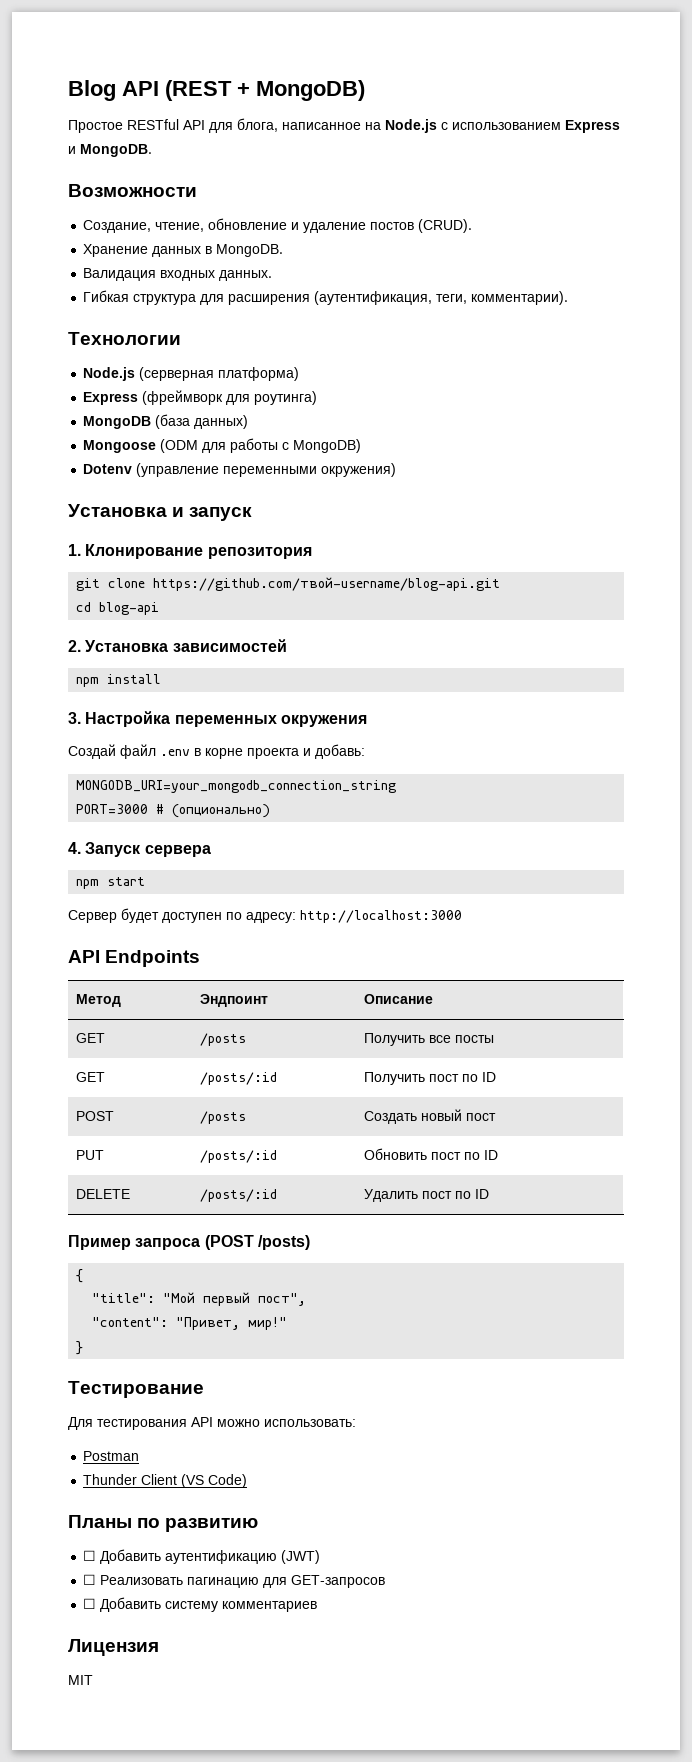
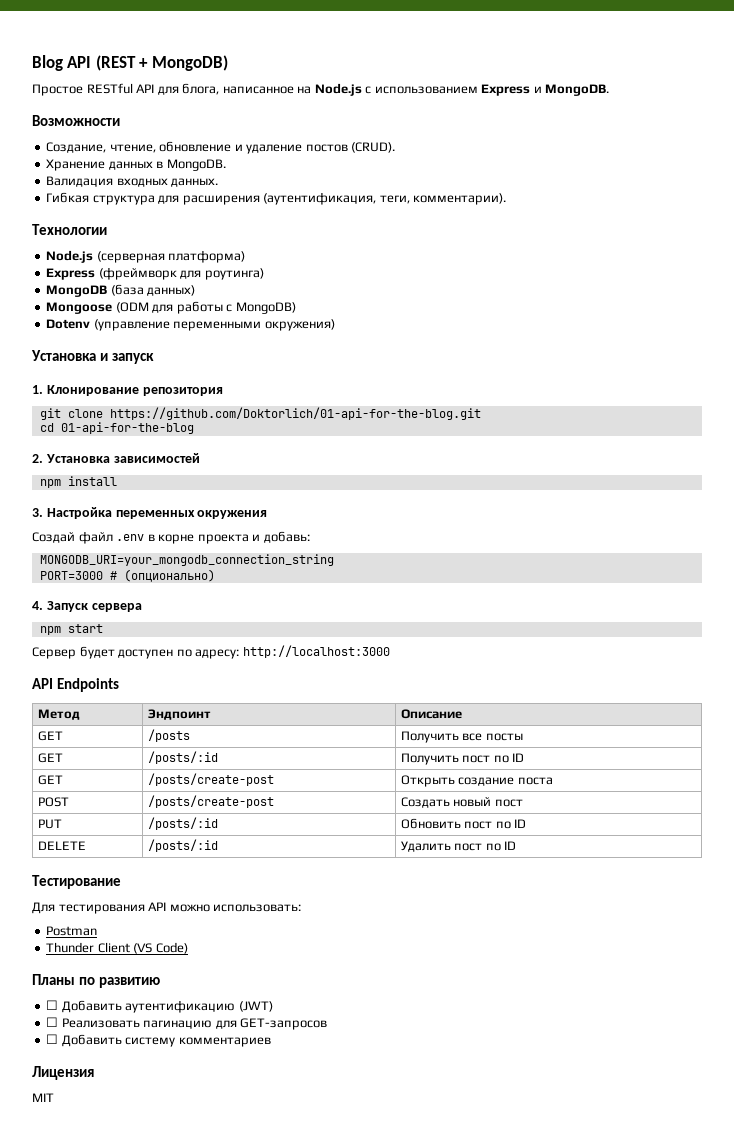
[153,577,501,591] https://github.com/твой-username/blog-api.git -> [109,407,481,420] https://github.com/Doktorlich/01-api-for-the-blog.git
[99,602,160,615] blog-api -> [60,422,194,434] 01-api-for-the-blog
(497, 1077) none -> [37,775,63,785] [147,773,274,786] [400,775,553,787] // GET | /posts/create-post | Открыть создание поста
[200,1111,247,1124] /posts -> [147,795,274,808] /posts/create-post
[68,1235,310,1250] [76,1269,84,1283] [92,1292,307,1306] [92,1317,288,1330] [76,1341,84,1355] // Пример запроса (POST /posts) // { // "title": "Мой первый пост", // "content": "Привет, мир!" // } -> (517, 845) none

